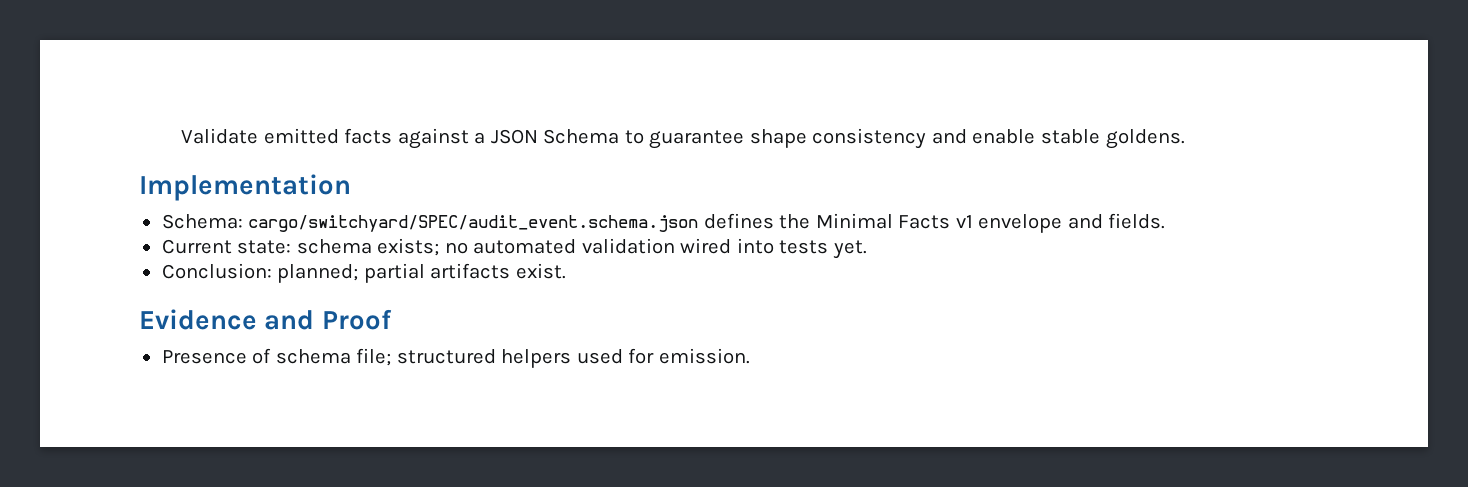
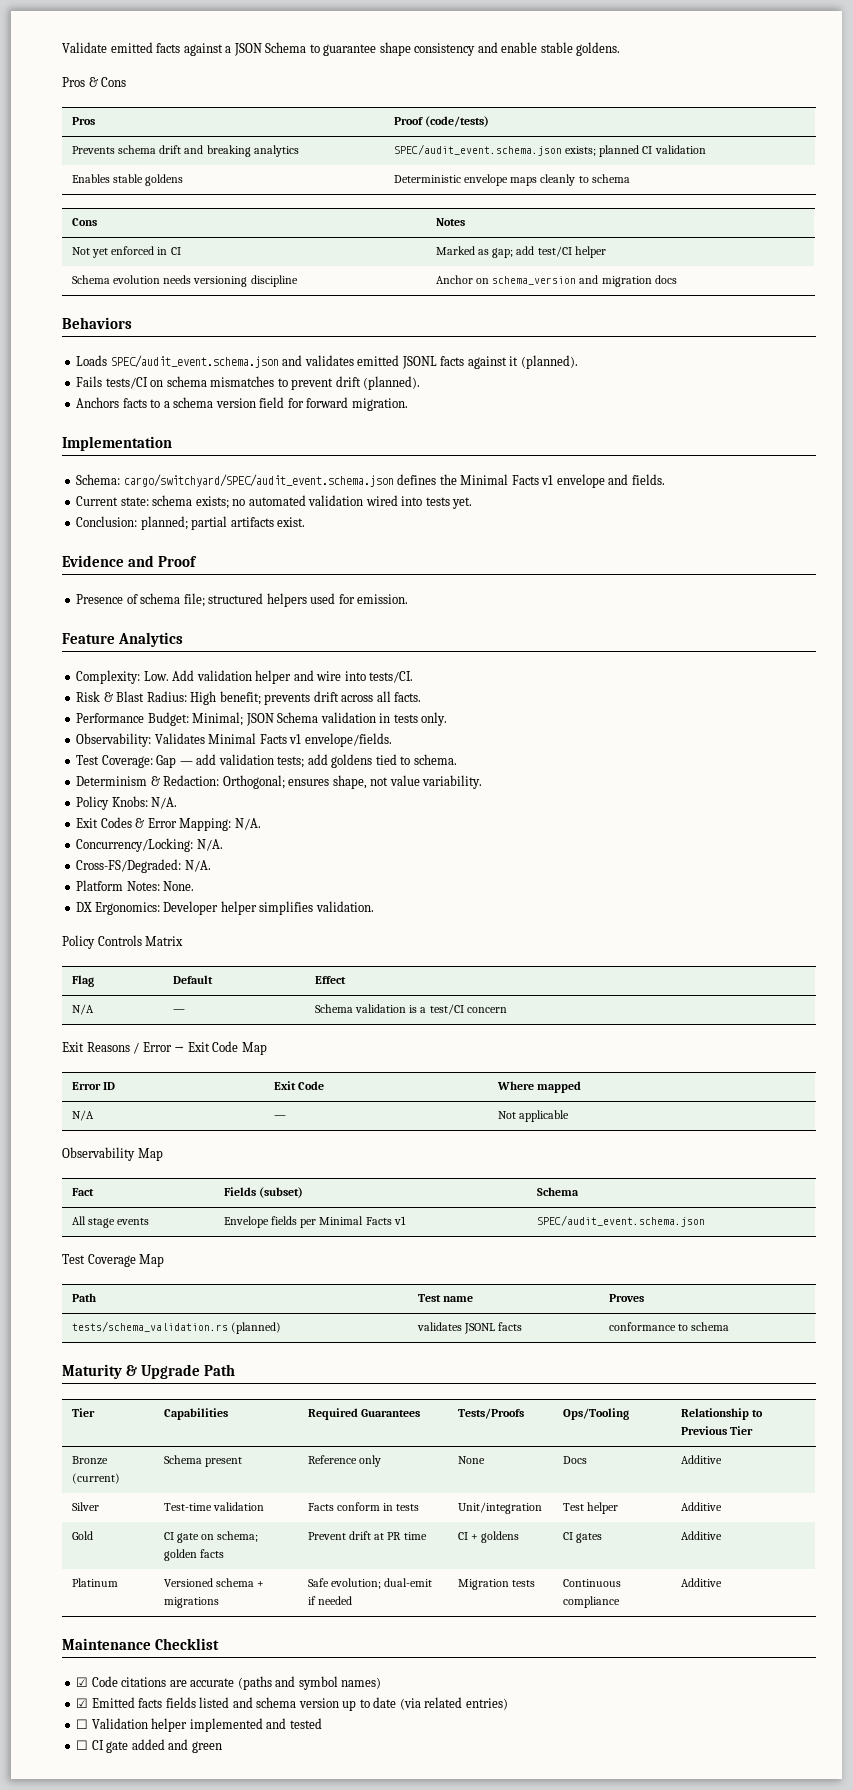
(1185, 139) none -> [62,77,127,87] [72,117,96,125] [394,116,490,127] [72,145,299,157] [394,144,706,157] [72,174,184,186] [394,174,630,186] [72,218,98,226] [436,218,466,226] [72,246,181,258] [436,246,606,258] [72,275,298,287] [436,275,677,287] [62,317,132,329] [76,355,578,369] [76,376,421,390] [76,397,408,411] // Pros & Cons // Pros | Proof (code/tests) // Prevents schema drift and breaking analytics | SPEC/audit_event.schema.json exists; planned CI validation // Enables stable goldens | Deterministic envelope maps cleanly to schema // Cons | Notes // Not yet enforced in CI | Marked as gap; add test/CI helper // Schema evolution needs versioning discipline | Anchor on schema_version and migration docs // Behaviors // Loads SPEC/audit_event.schema.json and validates emitted JSONL facts against it (planned). // Fails tests/CI on schema mismatches to prevent drift (planned). // Anchors facts to a schema version field for forward migration.
(750, 356) none -> [62,632,184,647] [76,670,414,684] [76,691,422,705] [76,712,448,726] [76,733,392,747] [76,754,457,768] [76,775,483,789] [76,796,178,810] [76,817,261,831] [76,838,223,852] [76,859,211,873] [76,880,195,891] [76,901,374,915] [62,935,184,949] [72,975,95,987] [173,975,214,984] [315,976,347,984] [72,1004,95,1015] [173,1009,186,1013] [315,1004,507,1015] [62,1041,267,1055] [72,1082,116,1090] [274,1081,325,1090] [497,1081,582,1093] [72,1110,95,1121] [274,1115,287,1119] [498,1110,570,1122] [62,1147,163,1161] [72,1188,95,1196] [224,1187,304,1198] [537,1187,580,1196] [72,1216,150,1228] [224,1216,406,1228] [537,1215,706,1227] [62,1254,165,1267] [72,1293,97,1302] [418,1294,474,1302] [609,1294,645,1302] [72,1321,282,1334] [417,1322,523,1334] [609,1322,730,1331] [62,1364,236,1379] [72,1408,96,1417] [164,1408,229,1420] [308,1408,421,1420] [458,1408,525,1419] [563,1408,630,1420] [681,1408,764,1420] [681,1426,754,1435] [72,1456,109,1465] [72,1473,121,1484] [164,1455,243,1467] [308,1455,382,1467] [458,1456,486,1464] [563,1456,588,1464] [681,1455,723,1464] [72,1502,100,1511] [164,1502,265,1511] [308,1502,420,1511] [458,1502,543,1514] [563,1502,619,1514] [681,1502,723,1511] [72,1531,94,1540] [164,1531,259,1543] [164,1549,225,1561] [308,1531,427,1540] [458,1531,520,1543] [563,1532,603,1543] [681,1531,723,1540] [72,1578,119,1587] [164,1578,265,1587] [164,1597,220,1608] [308,1578,433,1589] [308,1596,353,1605] [458,1579,536,1590] [563,1579,622,1587] [563,1596,621,1608] [681,1578,723,1587] [62,1638,220,1650] [76,1676,382,1690] [76,1697,508,1711] [76,1718,322,1732] [76,1739,222,1753] // Feature Analytics // Complexity: Low. Add validation helper and wire into tests/CI. // Risk & Blast Radius: High benefit; prevents drift across all facts. // Performance Budget: Minimal; JSON Schema validation in tests only. // Observability: Validates Minimal Facts v1 envelope/fields. // Test Coverage: Gap — add validation tests; add goldens tied to schema. // Determinism & Redaction: Orthogonal; ensures shape, not value variability. // Policy Knobs: N/A. // Exit Codes & Error Mapping: N/A. // Concurrency/Locking: N/A. // Cross-FS/Degraded: N/A. // Platform Notes: None. // DX Ergonomics: Developer helper simplifies validation. // Policy Controls Matrix // Flag | Default | Effect // N/A | — | Schema validation is a test/CI concern // Exit Reasons / Error → Exit Code Map // Error ID | Exit Code | Where mapped // N/A | — | Not applicable // Observability Map // Fact | Fields (subset) | Schema // All stage events | Envelope fields per Minimal Facts v1 | SPEC/audit_event.schema.json // Test Coverage Map // Path | Test name | Proves // tests/schema_validation.rs (planned) | validates JSONL facts | conformance to schema // Maturity & Upgrade Path // Tier | Capabilities | Required Guarantees | Tests/Proofs | Ops/Tooling | Relationship to Previous Tier // Bronze (current) | Schema present | Reference only | None | Docs | Additive // Silver | Test-time validation | Facts conform in tests | Unit/integration | Test helper | Additive // Gold | CI gate on schema; golden facts | Prevent drift at PR time | CI + goldens | CI gates | Additive // Platinum | Versioned schema + migrations | Safe evolution; dual-emit if needed | Migration tests | Continuous compliance | Additive // Maintenance Checklist // ☑ Code citations are accurate (paths and symbol names) // ☑ Emitted facts fields listed and schema version up to date (via related entries) // ☐ Validation helper implemented and tested // ☐ CI gate added and green

